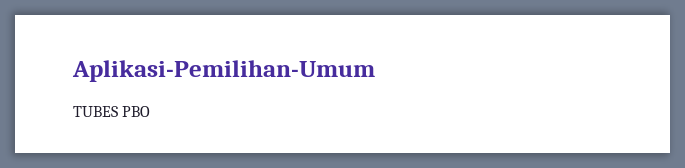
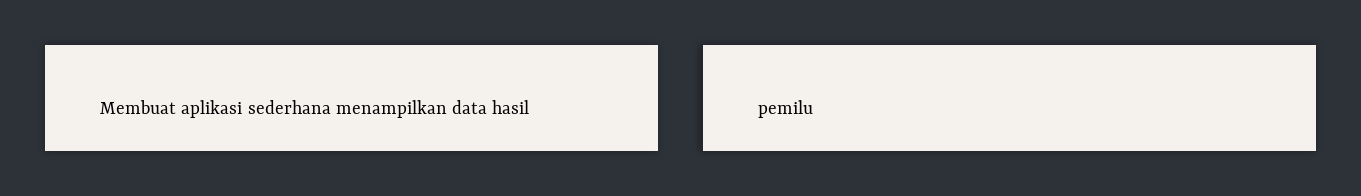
[72,60,375,82] [73,106,151,117] Aplikasi-Pemilihan-Umum // TUBES PBO -> [100,100,813,118] Membuat aplikasi sederhana menampilkan data hasil pemilu

